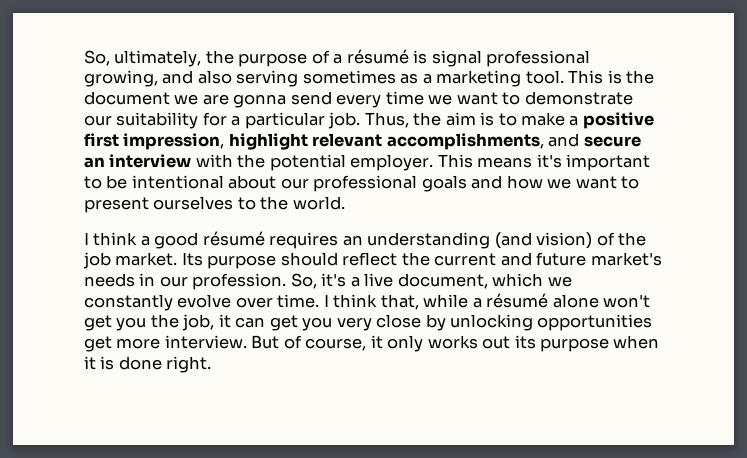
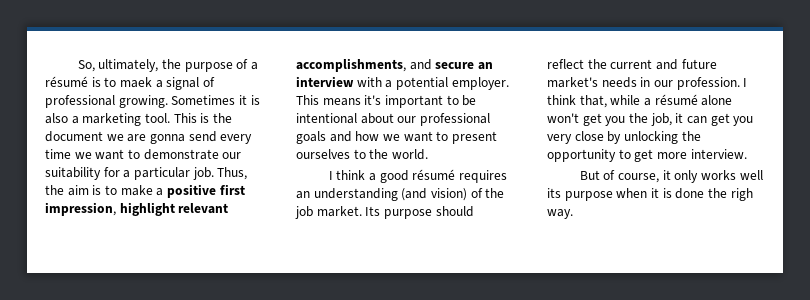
[431,50,591,67] [84,70,419,87] signal professional growing, and also serving sometimes as -> [104,77,215,90] [45,95,260,108] [45,113,68,124] to maek a signal of professional growing. Sometimes it is also
[237,154,266,168] the -> [385,80,393,88] a
[290,273,572,289] [84,294,320,311] So, it's a live document, which we constantly evolve over time. -> (740, 83) none
[537,314,653,331] opportunities -> [681,131,701,141] [547,149,631,162] the opportunity to
(247, 342) none -> (747, 154) //
[482,336,511,349] out -> [739,170,763,180] well
[166,356,212,373] right. -> [707,188,753,201] [547,209,573,219] the righ way.

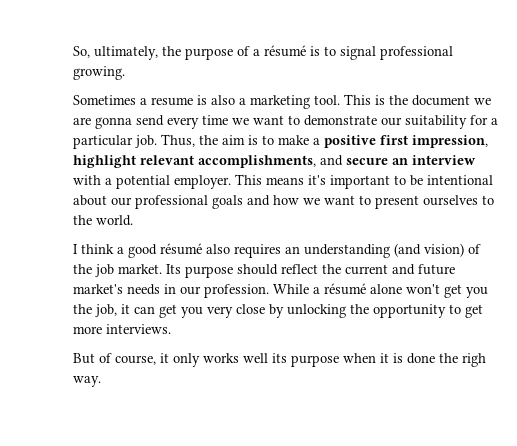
[119,77,215,90] maek a signal of -> [340,46,376,60] signal
[171,95,247,105] Sometimes it -> [73,95,193,106] // Sometimes a resume
(456, 174) none -> [206,244,230,254] also
[743,78,748,87] [547,95,641,108] I think that, while -> [273,284,309,294] While
[690,149,747,159] interview. -> [106,324,171,334] interviews.

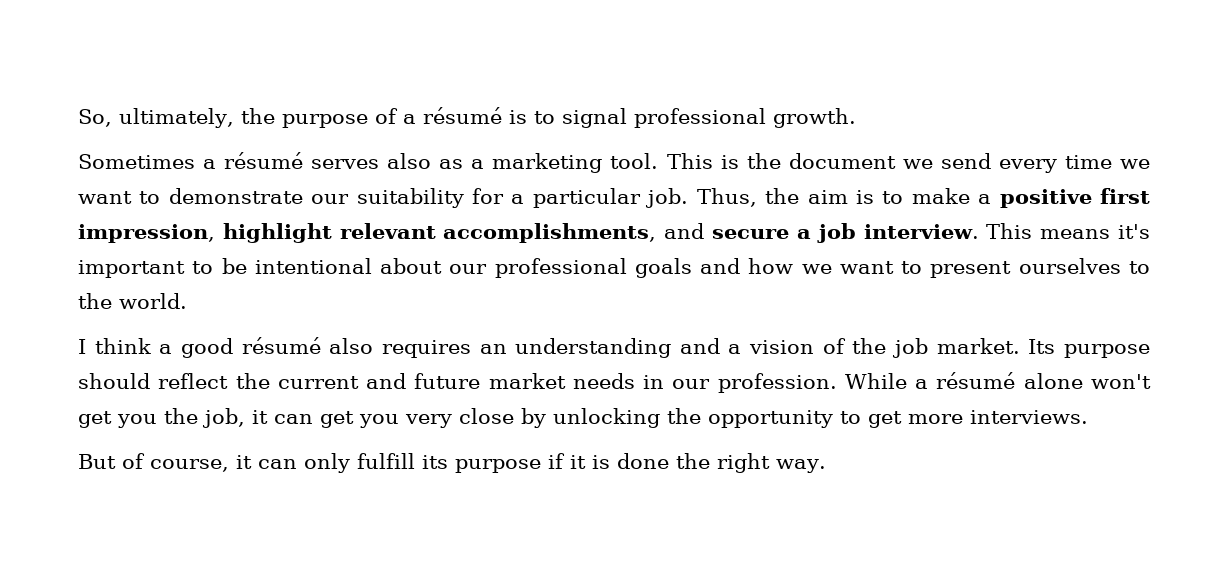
[73,66,125,80] growing. -> [772,108,856,128] growth.
[151,95,235,106] resume is also -> [224,152,464,169] résumé serves also as
[73,117,132,129] are gonna -> (933, 164) none
[392,155,476,165] [73,175,231,189] an interview with a potential employer. -> [796,223,979,243] a job interview.
[394,243,464,257] (and vision) -> [679,338,815,354] and a vision
[73,284,123,294] market's -> [488,373,566,389] market
[173,353,268,367] only works well -> [258,453,415,473] can only fulfill
[343,353,376,363] when -> [548,453,565,469] if
[462,353,486,367] righ -> [717,453,770,473] right

